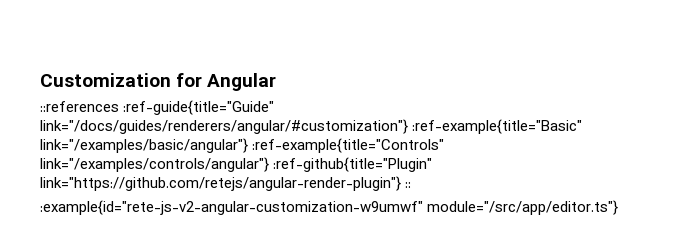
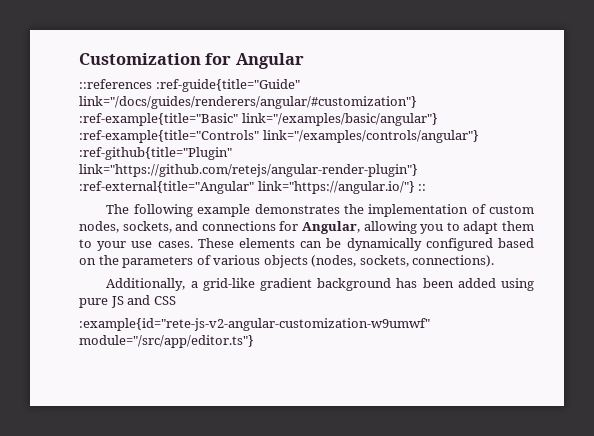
(401, 183) none -> [79,181,415,194] :ref-external{title="Angular" link="https://angular.io/"}
(412, 185) none -> [106,204,534,217] [79,221,535,234] [79,238,534,251] [79,255,495,268] [106,278,534,291] [79,295,176,308] // The following example demonstrates the implementation of custom nodes, sockets, and connections for Angular, allowing you to adapt them to your use cases. These elements can be dynamically configured based on the parameters of various objects (nodes, sockets, connections). // Additionally, a grid-like gradient background has been added using pure JS and CSS

